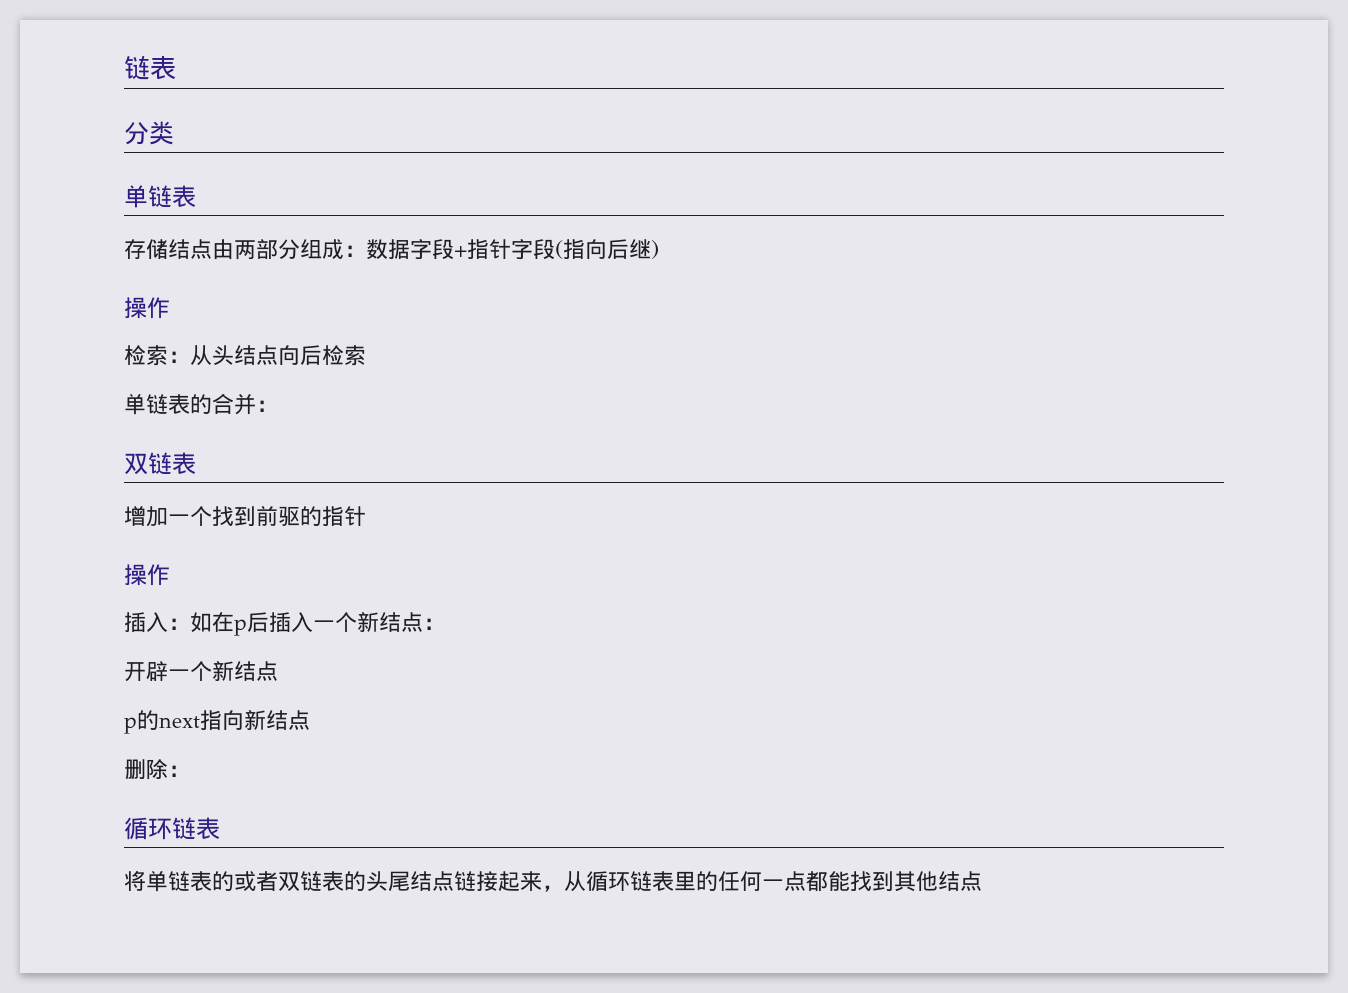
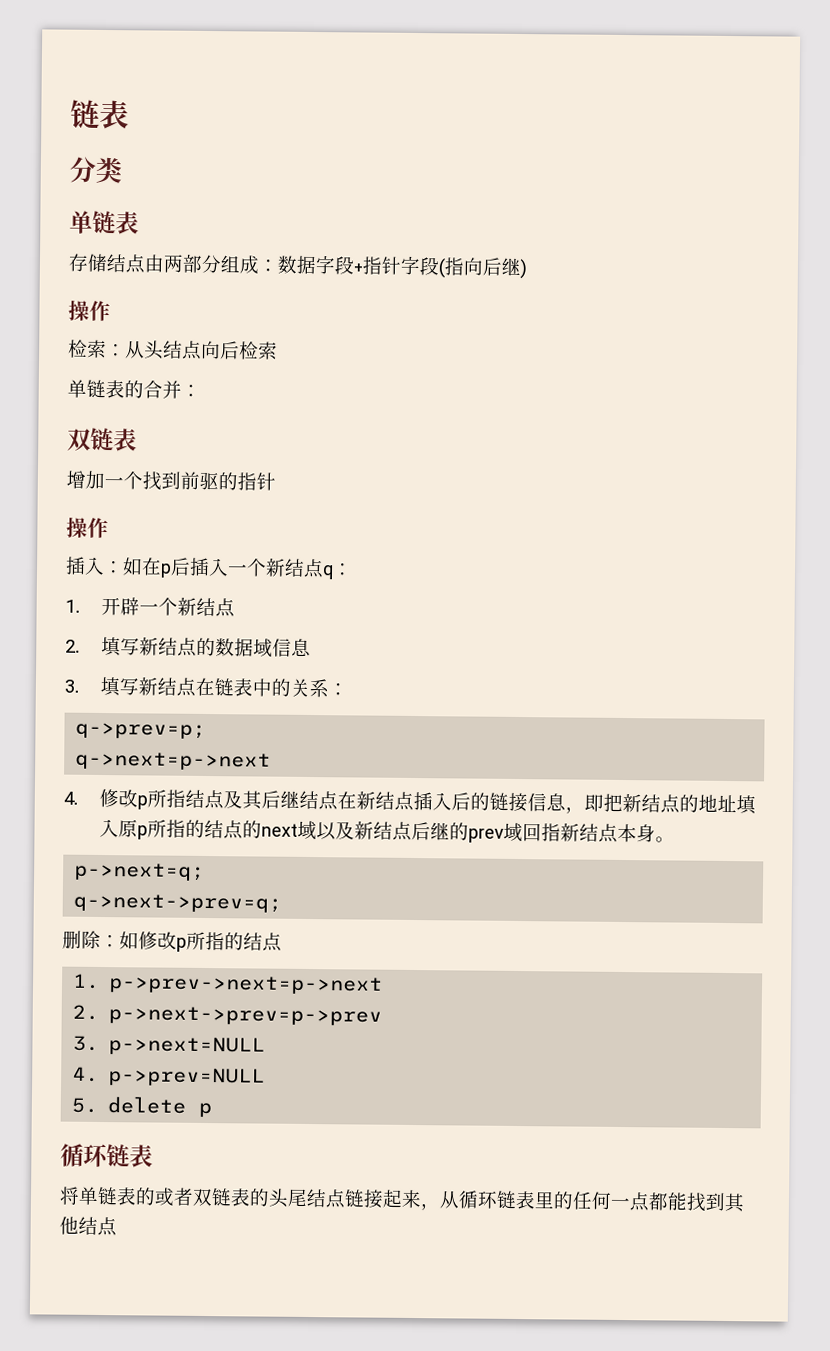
[423,618,445,630] ： // -> [322,563,353,580] [65,599,80,613] q： // 1.
[124,710,310,734] [124,759,190,780] p的next指向新结点 // 删除： -> [65,636,311,658] [64,676,348,698] [75,722,207,740] [75,751,272,771] [63,788,757,815] [98,818,675,843] [74,862,206,881] [73,893,283,913] [62,930,282,952] [72,973,383,995] [72,1004,382,1026] [72,1035,265,1056] [72,1066,265,1087] [71,1096,212,1118] 2.填写新结点的数据域信息 // 3.填写新结点在链表中的关系： // q->prev=p; // q->next=p->next // 4.修改p所指结点及其后继结点在新结点插入后的链接信息，即把新结点的地址填入原p所指的结点的next域以及新结点后继的prev域回指新结点本身。 // p->next=q; // q->next->prev=q; // 删除：如修改p所指的结点 // 1. p->prev->next=p->next // 2. p->next->prev=p->prev // 3. p->next=NULL // 4. p->prev=NULL // 5. delete p

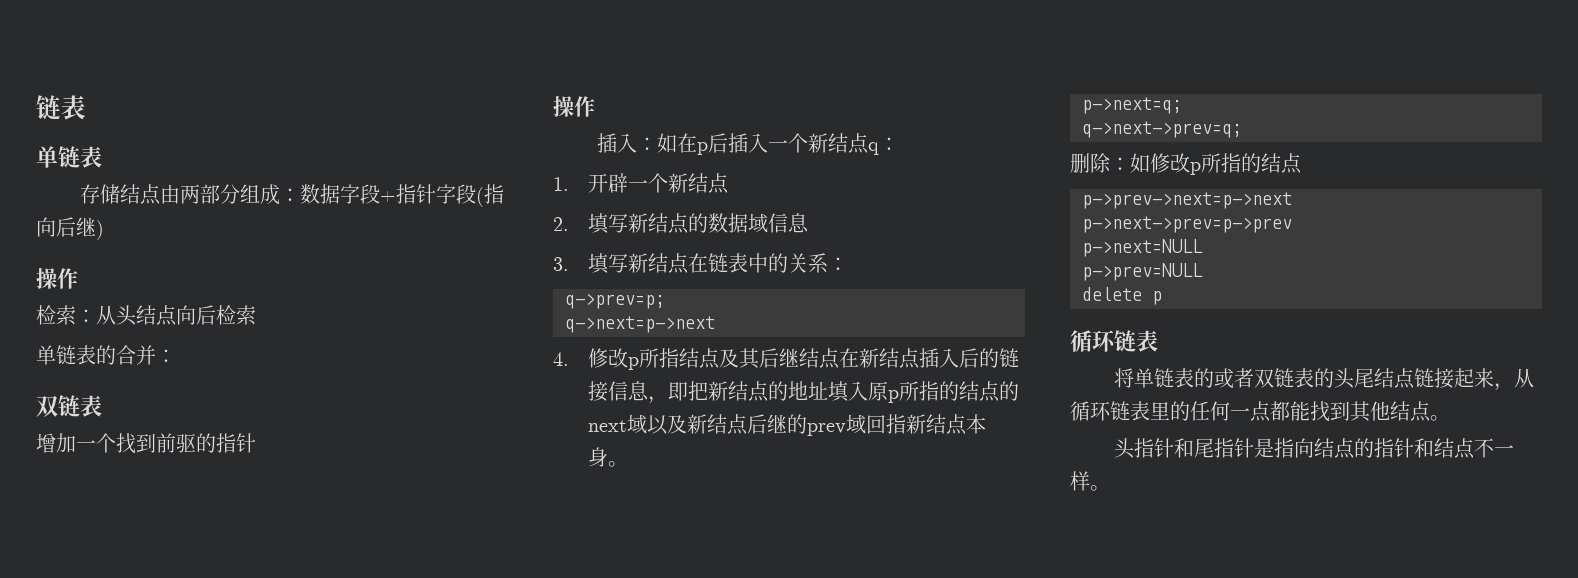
[70,99,129,130] [69,156,122,184] 链表 // 分类 -> [36,95,86,120] 链表
[72,973,101,989] 1. -> (1302, 163) none
[72,1004,100,1020] 2. -> (1292, 200) none
[72,1035,100,1051] 3. -> (1292, 224) none
[72,1066,100,1082] 4. -> (1203, 248) none
[71,1097,99,1113] 5. -> (1203, 272) none
(117, 1226) none -> [1430,415,1450,421] [1114,438,1515,459] [1070,471,1110,491] 。 // 头指针和尾指针是指向结点的指针和结点不一样。

